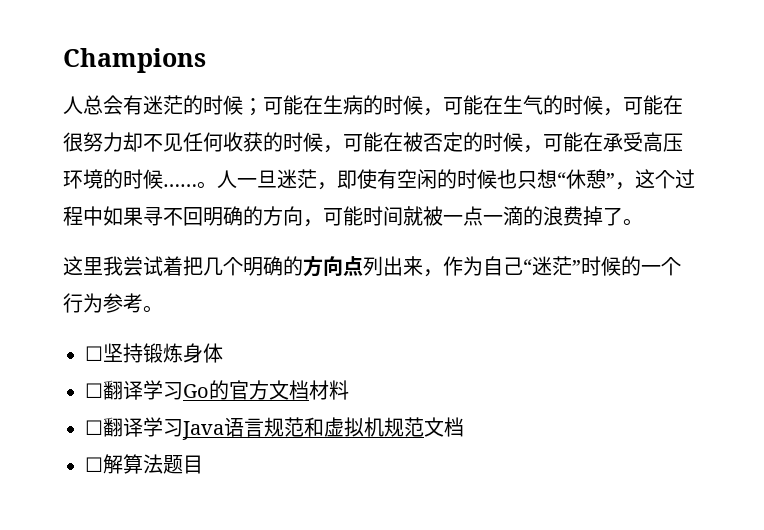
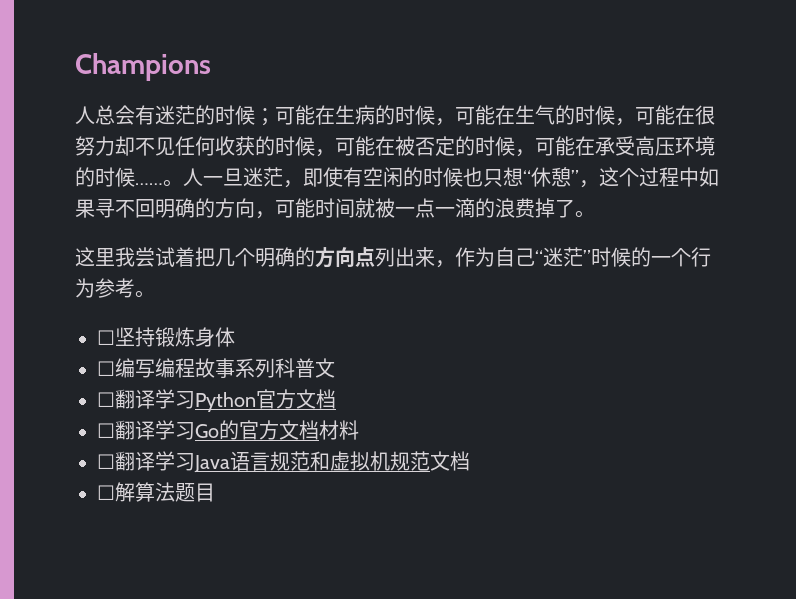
(223, 353) none -> [97,358,335,378] [97,389,336,412] // ☐编写编程故事系列科普文 // ☐翻译学习Python官方文档

